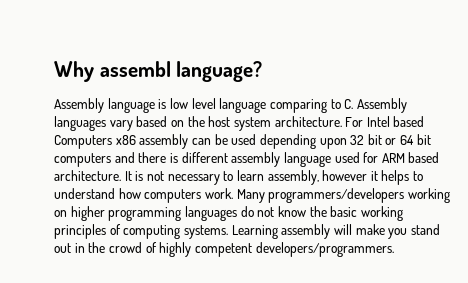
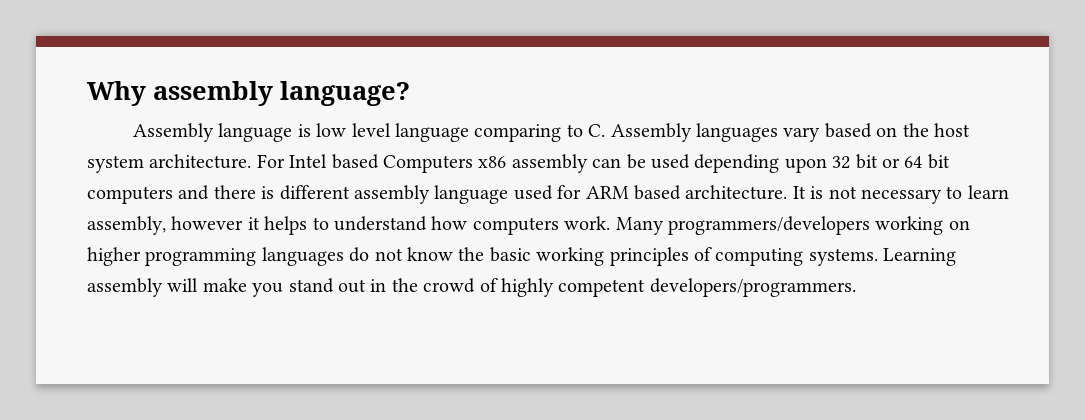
[99,61,171,77] assembl -> [153,81,273,106] assembly

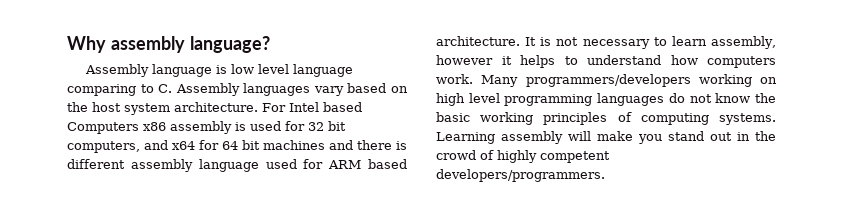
[592,154,900,173] can be used depending upon 32 bit or -> [235,121,346,131] [67,140,219,153] is used for 32 bit computers, and x64 for
[87,186,173,204] computers -> [263,140,325,150] machines
[87,247,141,266] higher -> [436,93,500,106] high level

